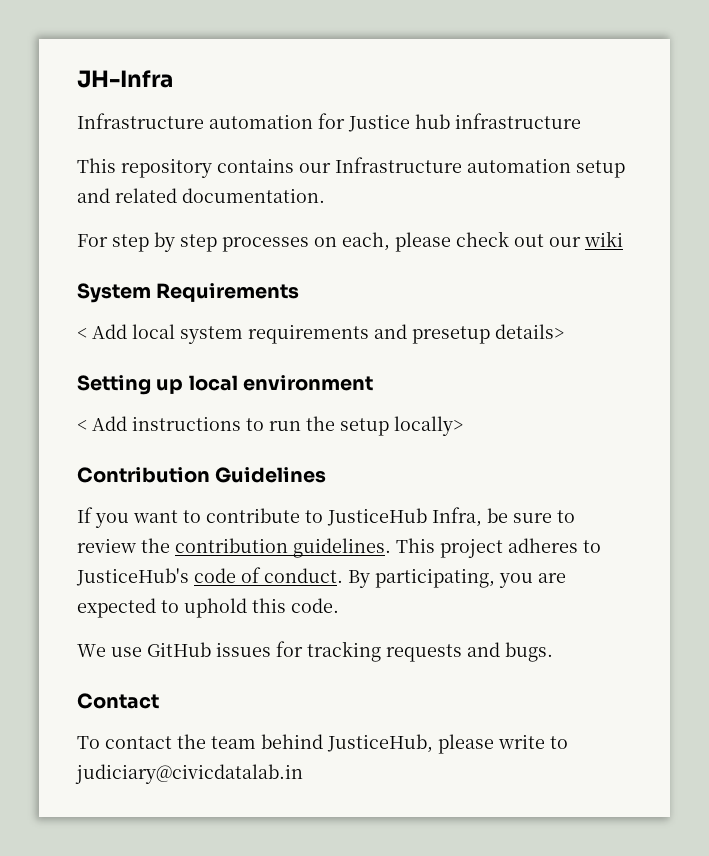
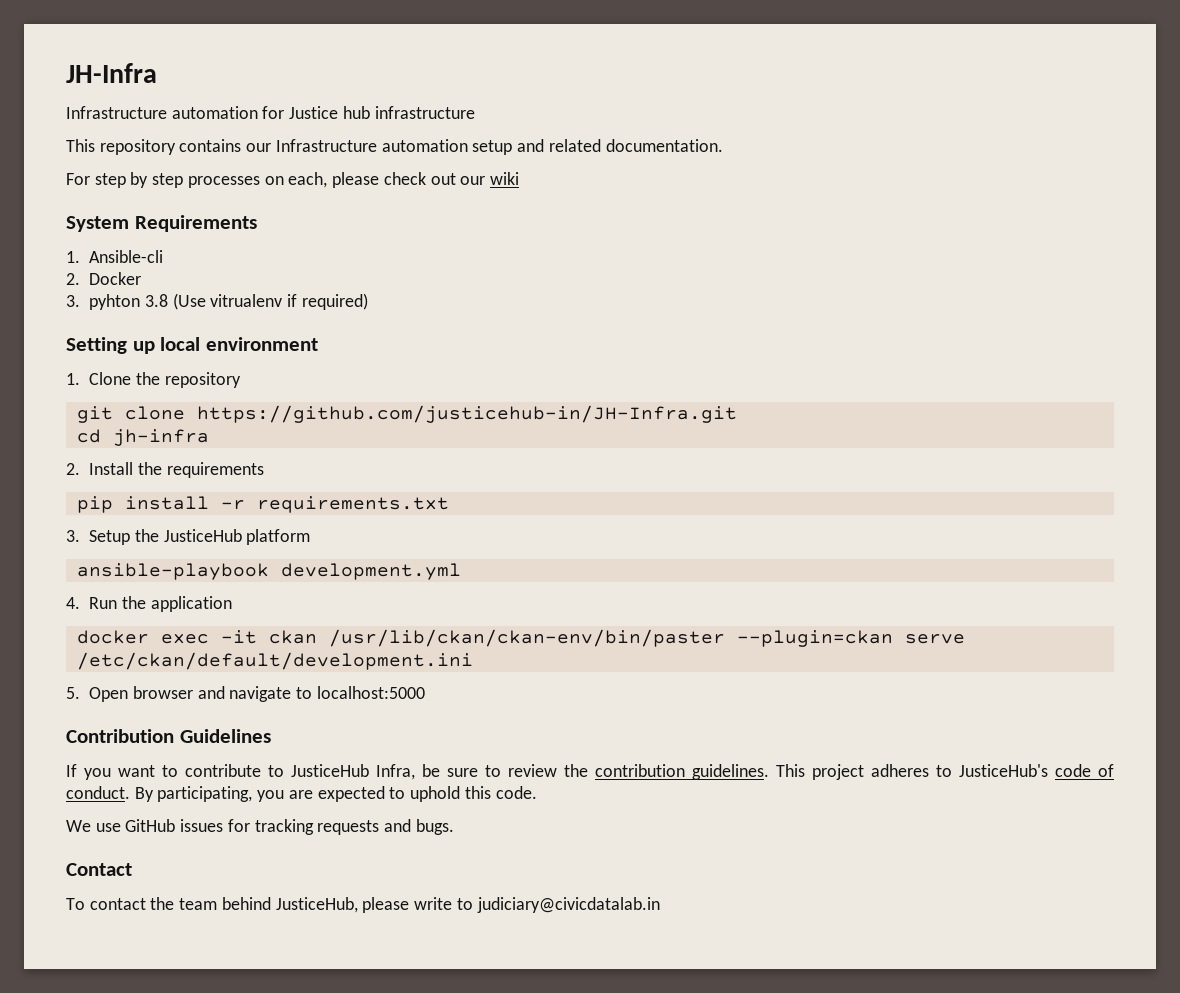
[77,324,564,344] [77,375,373,395] [77,416,463,436] < Add local system requirements and presetup details> // Setting up local environment // < Add instructions to run the setup locally> -> [66,250,164,263] [66,272,142,285] [66,293,368,310] [66,337,318,354] [66,372,241,388] [76,405,737,423] [76,429,209,446] [66,462,264,478] [76,496,449,513] [66,529,311,545] [76,563,461,580] [66,596,232,612] [76,629,965,647] [76,652,473,670] [66,686,425,702] 1. Ansible-cli // 2. Docker // 3. pyhton 3.8 (Use vitrualenv if required) // Setting up local environment // 1. Clone the repository // git clone https://github.com/justicehub-in/JH-Infra.git // cd jh-infra // 2. Install the requirements // pip install -r requirements.txt // 3. Setup the JusticeHub platform // ansible-playbook development.yml // 4. Run the application // docker exec -it ckan /usr/lib/ckan/ckan-env/bin/paster --plugin=ckan serve /etc/ckan/default/development.ini // 5. Open browser and navigate to localhost:5000

